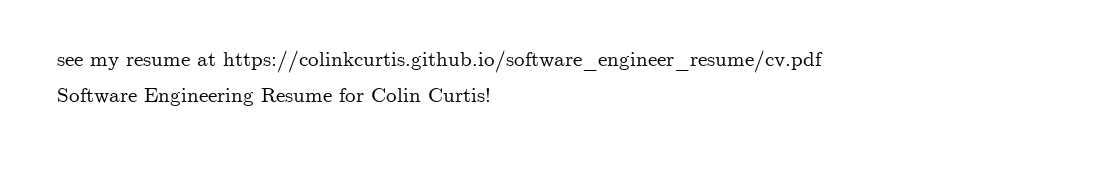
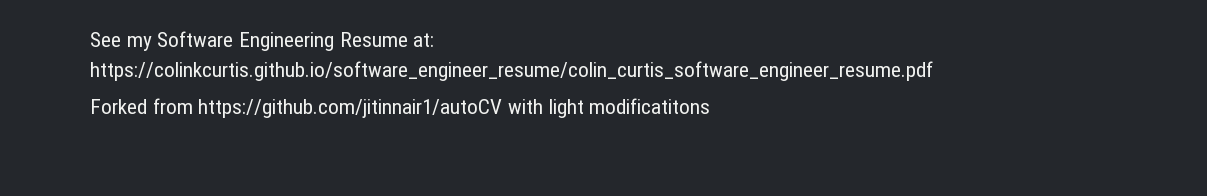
[57,50,823,73] [57,88,491,106] see my resume at https://colinkcurtis.github.io/software_engineer_resume/cv.pdf // Software Engineering Resume for Colin Curtis! -> [90,31,435,51] [90,61,933,81] [90,98,711,118] See my Software Engineering Resume at: https://colinkcurtis.github.io/software_engineer_resume/colin_curtis_software_engineer_resume.pdf // Forked from https://github.com/jitinnair1/autoCV with light modificatitons

